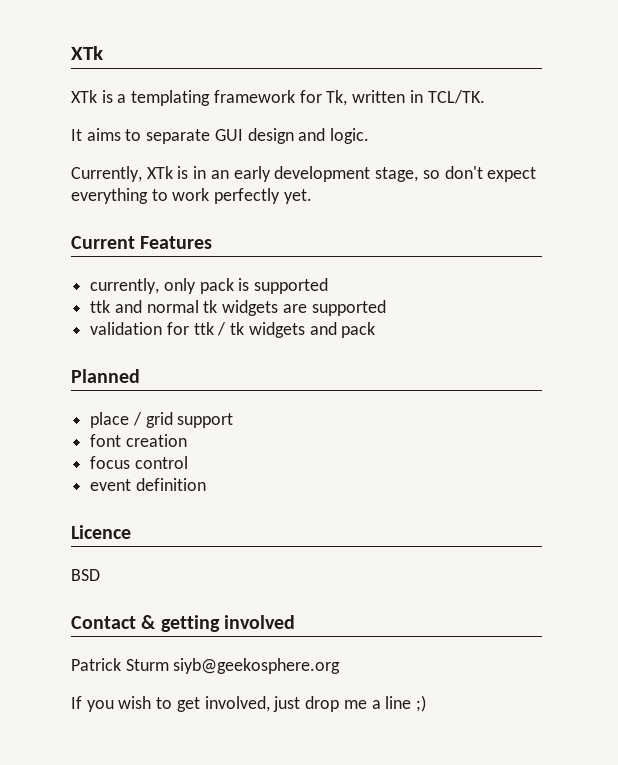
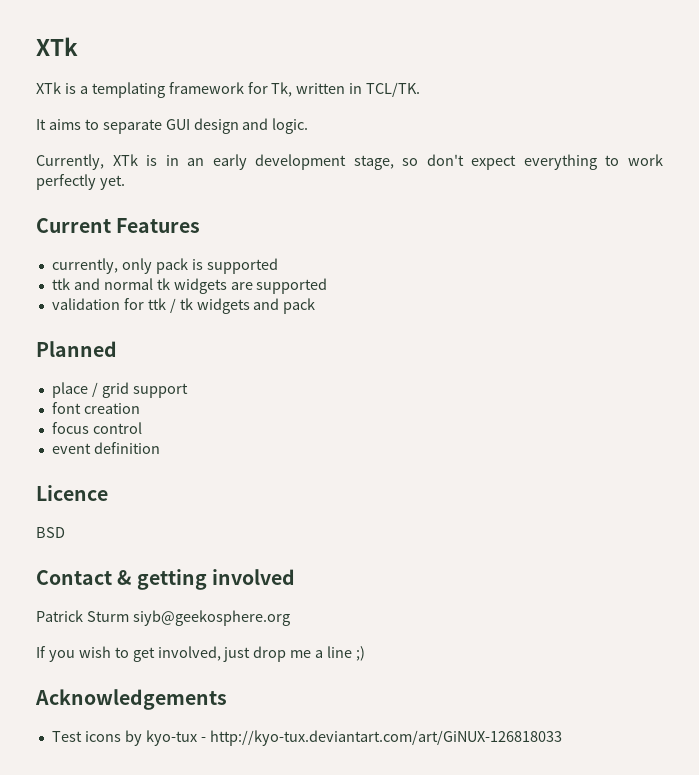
(426, 703) none -> [35,689,227,710] [51,730,562,746] // Acknowledgements // Test icons by kyo-tux - http://kyo-tux.deviantart.com/art/GiNUX-126818033

